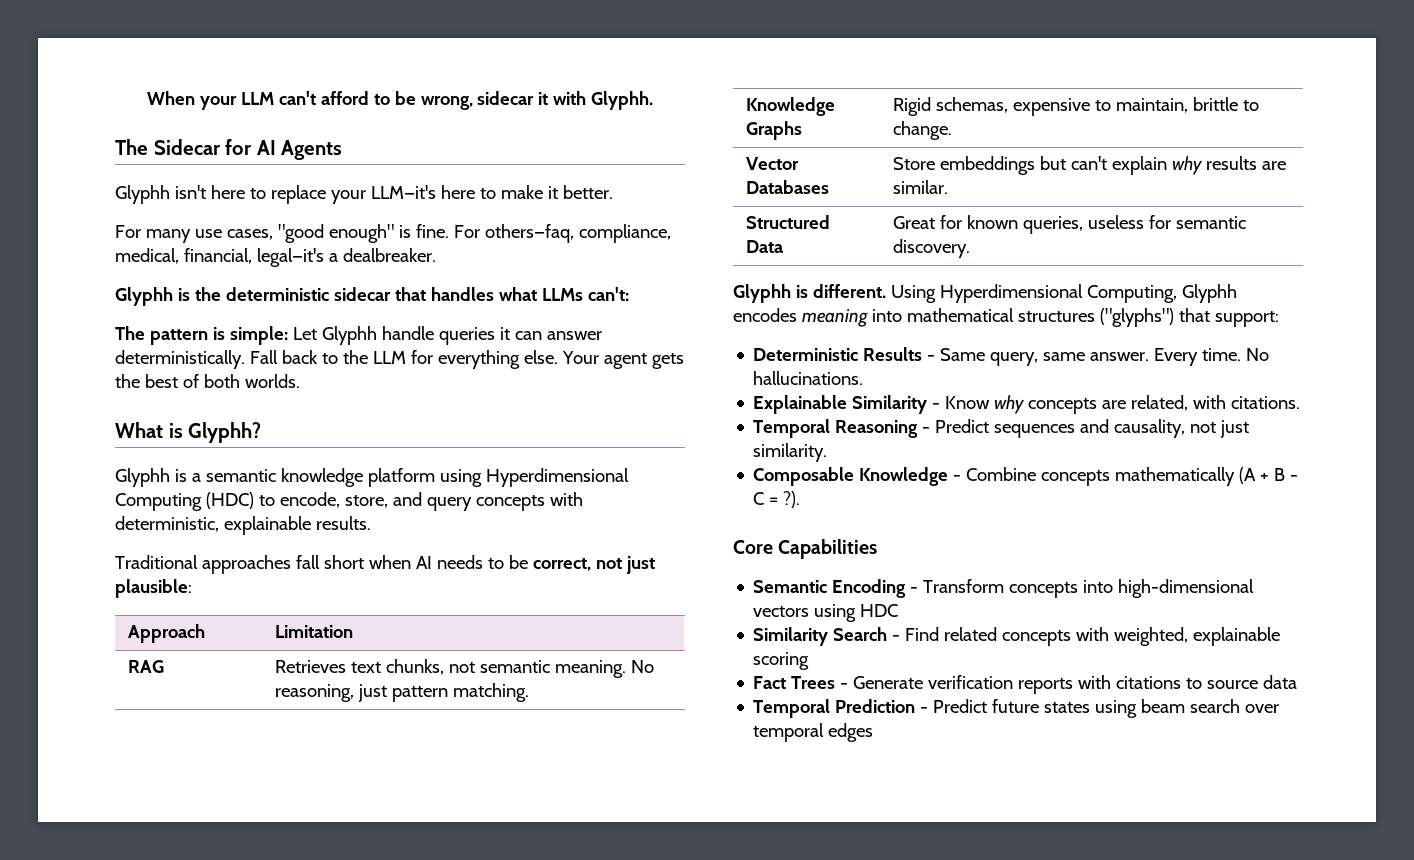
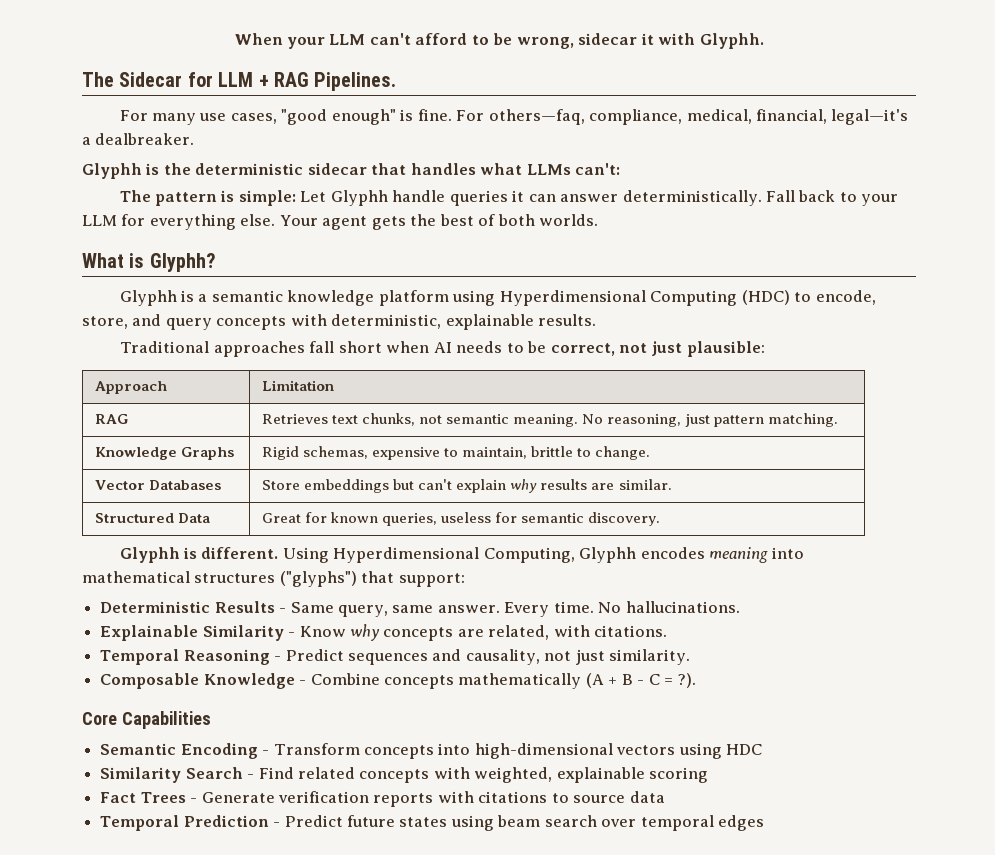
[256,140,343,160] [115,185,613,204] AI Agents // Glyphh isn't here to replace your LLM—it's here to make it better. -> [218,72,397,91] LLM + RAG Pipelines.
[342,350,368,364] the -> [861,194,899,206] your

